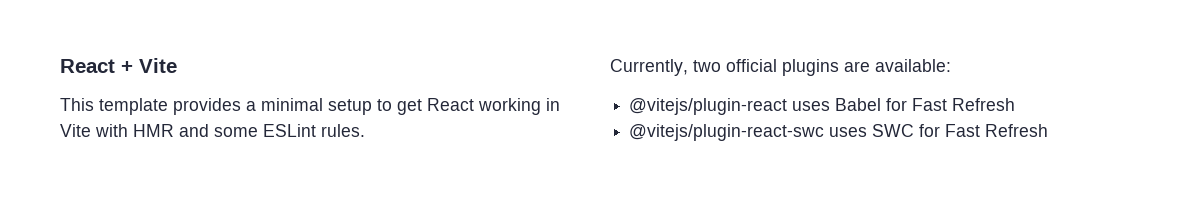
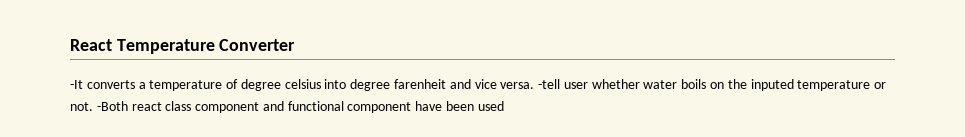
[60,58,177,73] [60,98,560,115] [60,124,365,137] [610,59,951,76] [629,98,1016,115] [629,124,1049,141] React + Vite // This template provides a minimal setup to get React working in Vite with HMR and some ESLint rules. // Currently, two official plugins are available: // @vitejs/plugin-react uses Babel for Fast Refresh // @vitejs/plugin-react-swc uses SWC for Fast Refresh -> [70,39,296,54] [70,79,887,91] [70,101,504,113] React Temperature Converter // -It converts a temperature of degree celsius into degree farenheit and vice versa. -tell user whether water boils on the inputed temperature or not. -Both react class component and functional component have been used

